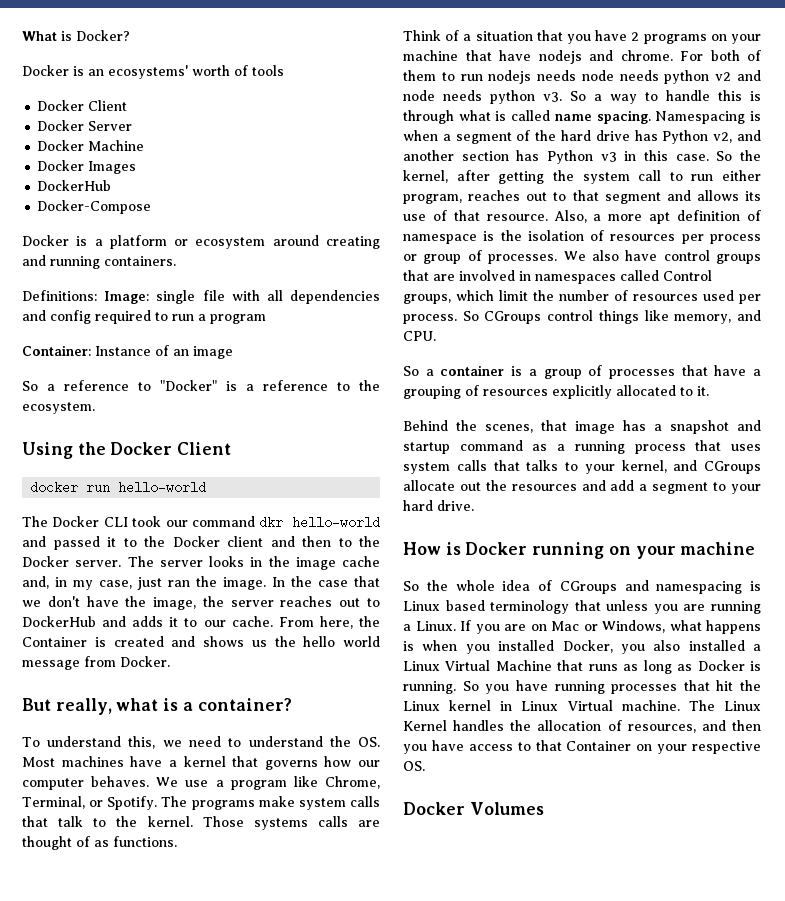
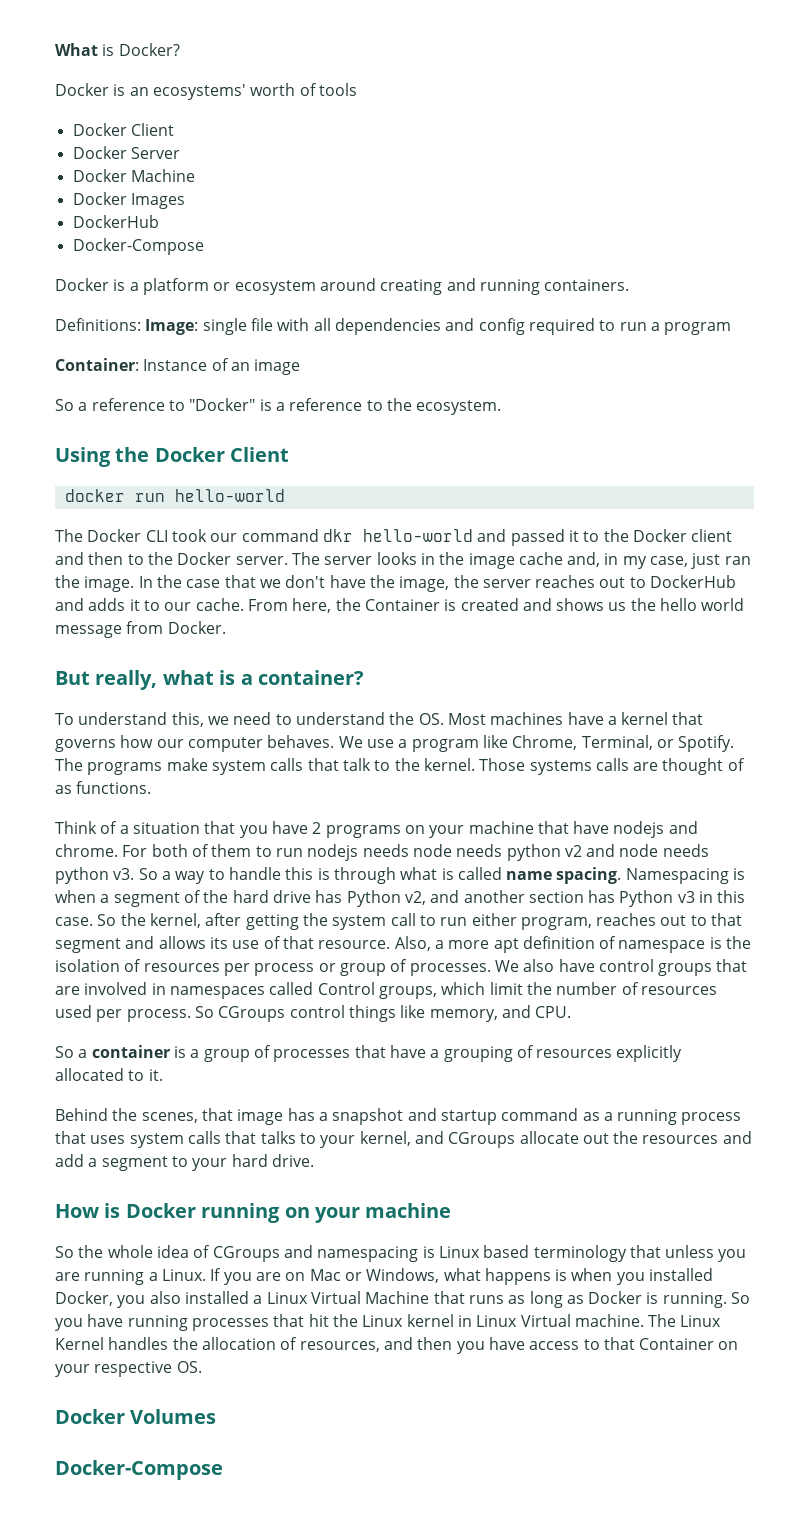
(544, 808) none -> [55,1460,223,1480] // Docker-Compose

